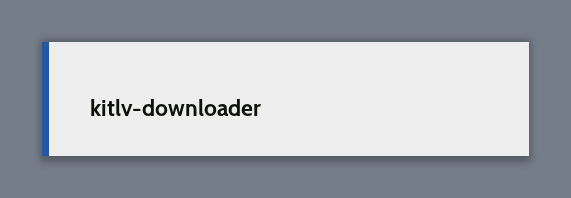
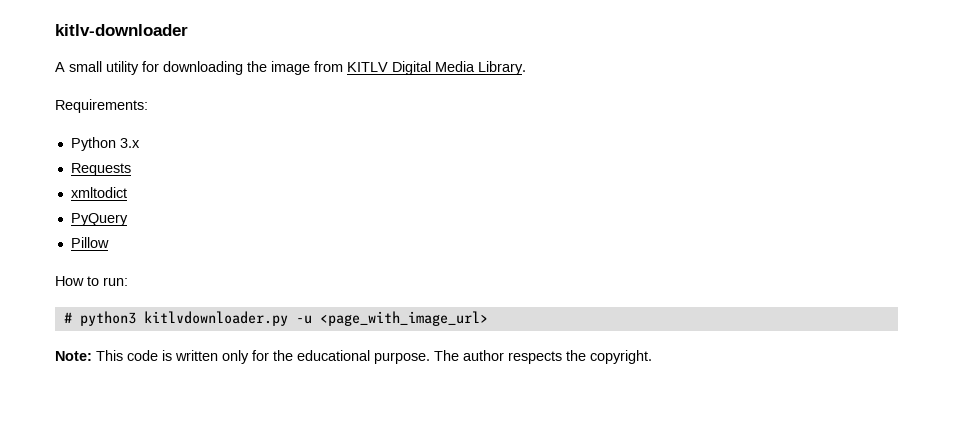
(261, 107) none -> [55,61,526,75] [55,99,148,113] [70,137,140,151] [70,163,131,176] [70,187,127,198] [70,213,128,226] [70,237,109,248] [55,276,128,286] [63,311,488,326] [55,350,652,364] // A small utility for downloading the image from KITLV Digital Media Library. // Requirements: // Python 3.x // Requests // xmltodict // PyQuery // Pillow // How to run: // # python3 kitlvdownloader.py -u <page_with_image_url> // Note: This code is written only for the educational purpose. The author respects the copyright.

